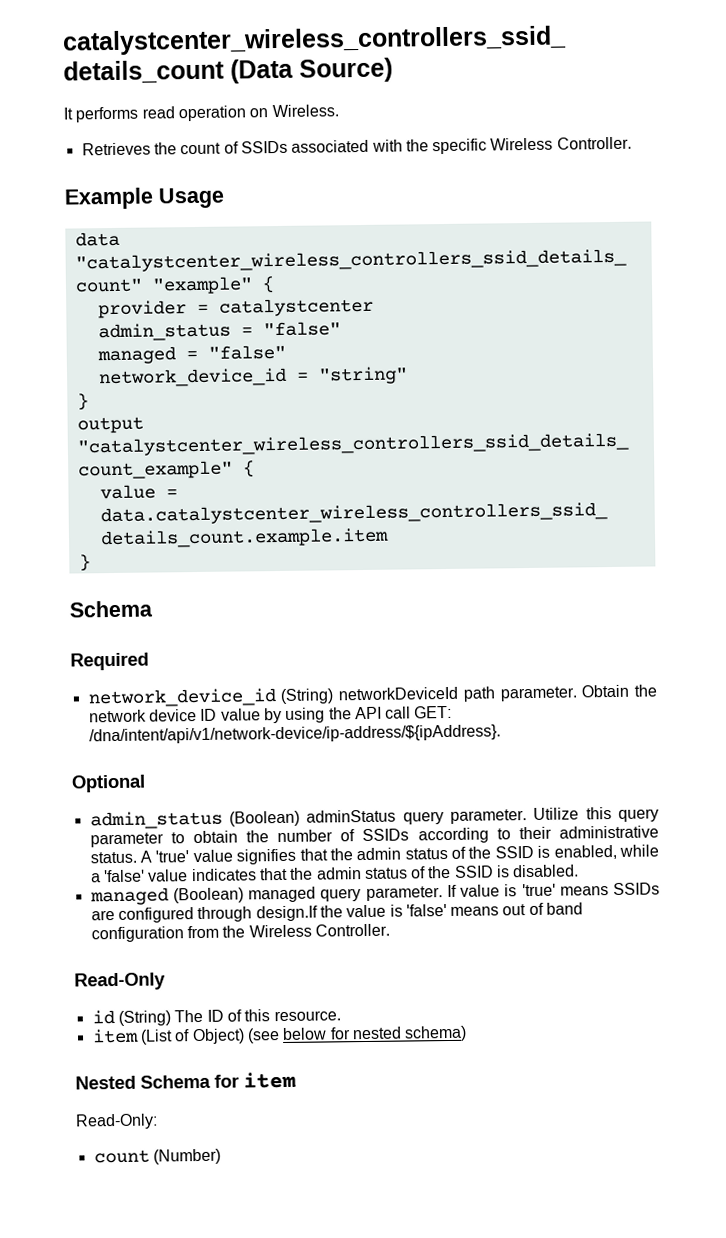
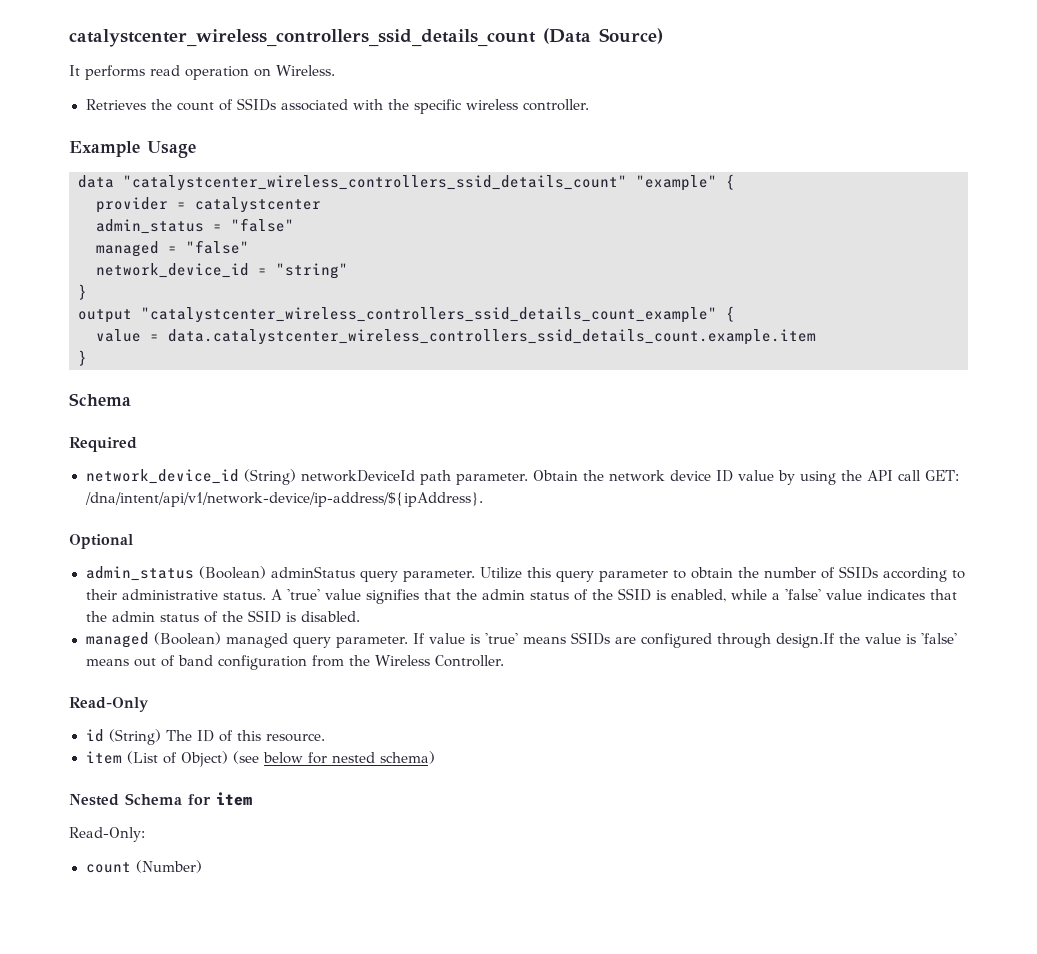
[490,136,632,151] Wireless Controller. -> [465,99,590,111] wireless controller.

